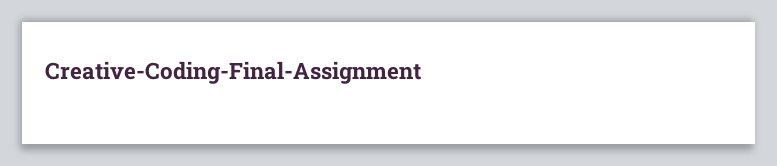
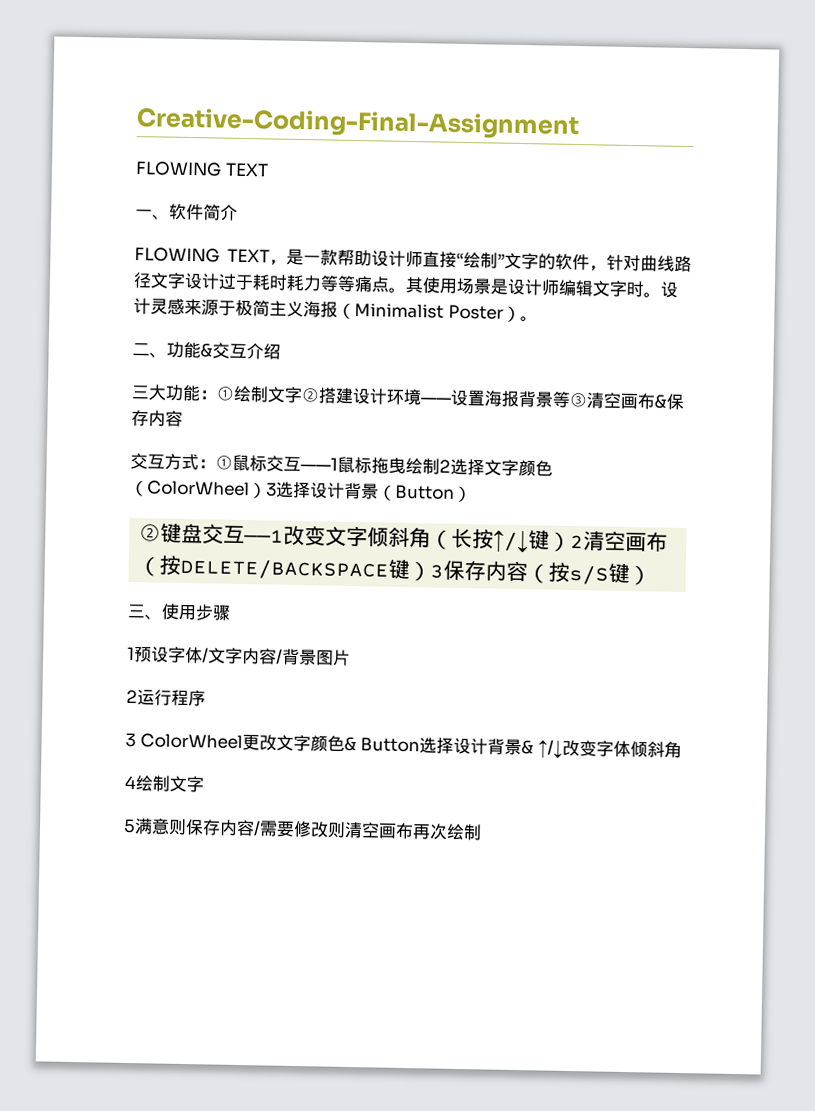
(421, 72) none -> [135,161,269,177] [135,203,238,221] [134,246,692,273] [133,271,679,298] [133,297,538,323] [132,341,281,360] [131,384,684,410] [131,409,183,427] [130,452,553,477] [130,479,472,503] [139,522,669,553] [138,555,652,586] [127,603,231,621] [127,646,351,666] [126,689,206,707] [125,732,682,759] [124,775,204,793] [123,818,482,841] // FLOWING TEXT // 一、软件简介 // FLOWING TEXT，是一款帮助设计师直接“绘制”文字的软件，针对曲线路径文字设计过于耗时耗力等等痛点。其使用场景是设计师编辑文字时。设计灵感来源于极简主义海报（Minimalist Poster）。 // 二、功能&交互介绍 // 三大功能：①绘制文字②搭建设计环境——设置海报背景等③清空画布&保存内容 // 交互方式：①鼠标交互——1鼠标拖曳绘制2选择文字颜色（ColorWheel）3选择设计背景（Button） // ②键盘交互——1改变文字倾斜角（长按↑/↓键）2清空画布（按DELETE/BACKSPACE键）3保存内容（按s/S键） // 三、使用步骤 // 1预设字体/文字内容/背景图片 // 2运行程序 // 3 ColorWheel更改文字颜色& Button选择设计背景& ↑/↓改变字体倾斜角 // 4绘制文字 // 5满意则保存内容/需要修改则清空画布再次绘制

